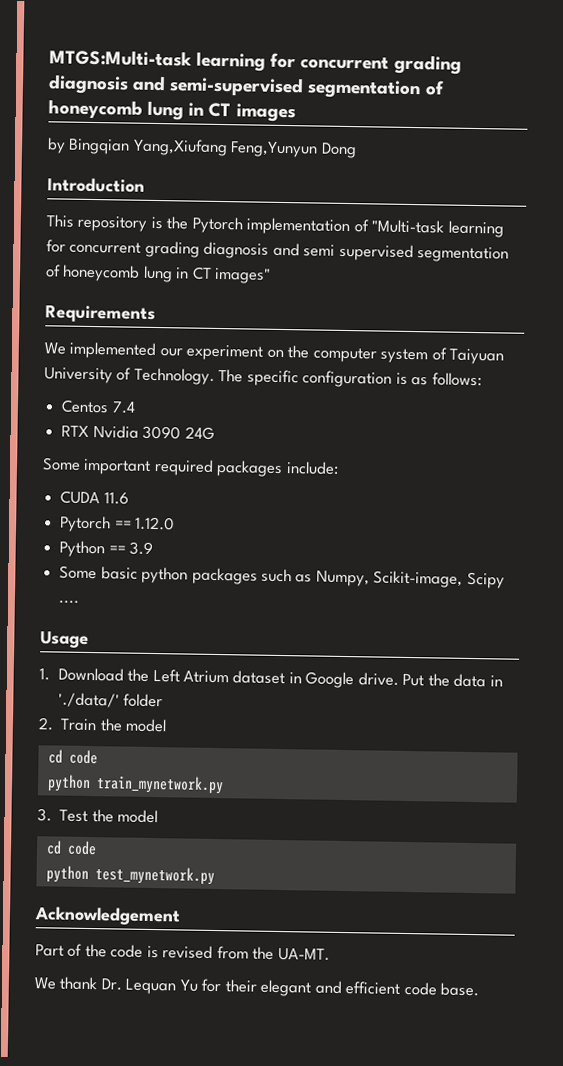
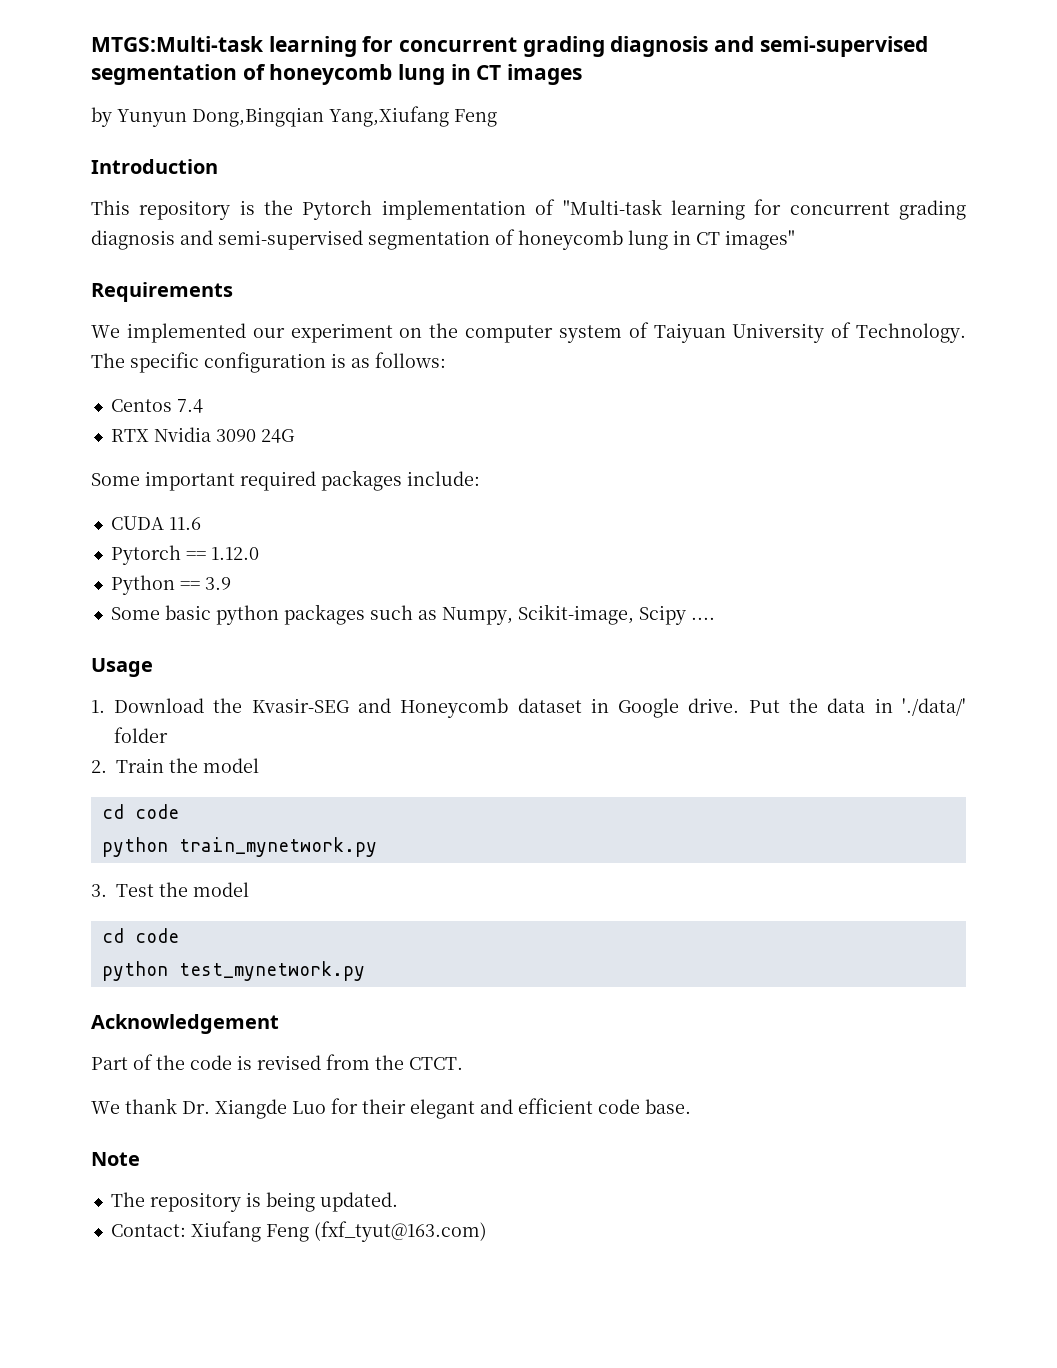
[68,138,357,159] Bingqian Yang,Xiufang Feng,Yunyun Dong -> [117,106,497,127] Yunyun Dong,Bingqian Yang,Xiufang Feng
[303,243,414,262] semi supervised -> [218,230,363,250] semi-supervised
[152,668,229,684] Left Atrium -> [251,698,509,718] Kvasir-SEG and Honeycomb
[277,947,330,961] UA-MT. -> [409,1057,463,1070] CTCT.
[125,978,198,995] Lequan Yu -> [215,1099,326,1119] Xiangde Luo
(480, 989) none -> [91,1152,140,1166] [110,1192,398,1212] [110,1221,487,1242] // Note // The repository is being updated. // Contact: Xiufang Feng (fxf_tyut@163.com)

